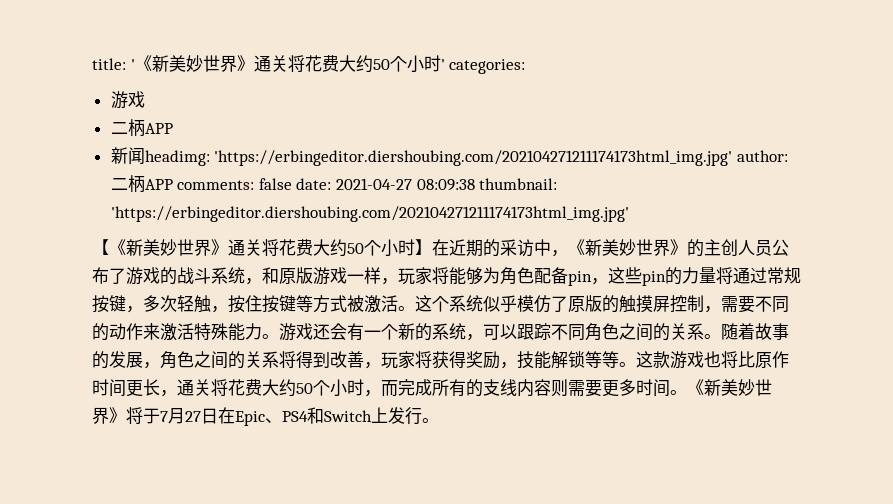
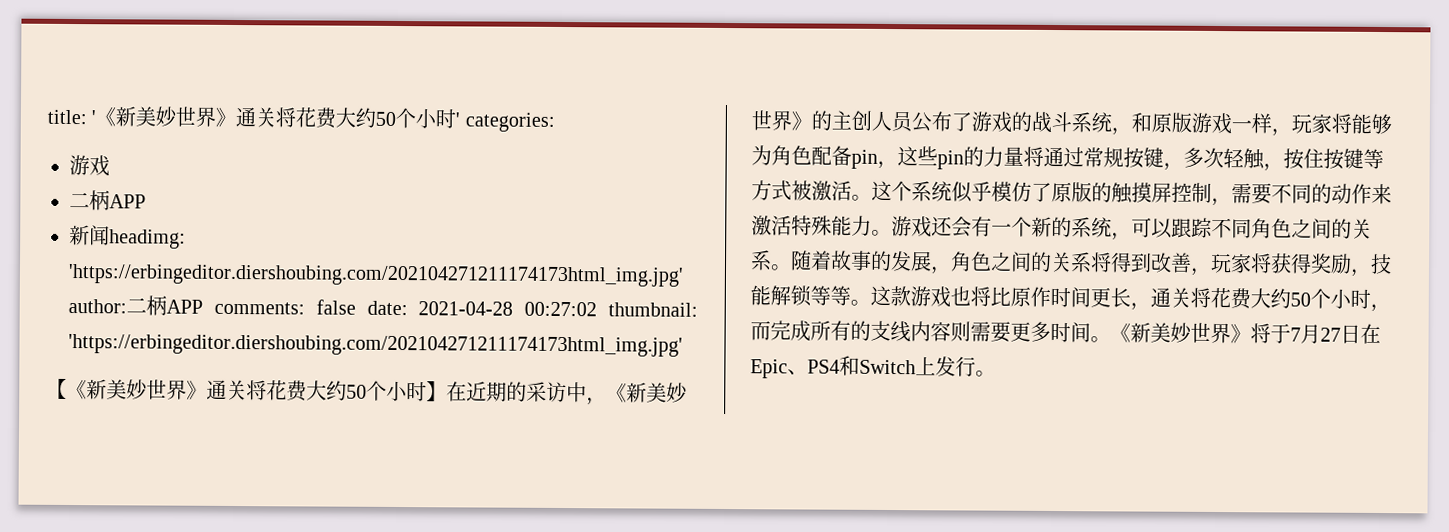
[336,178,475,191] 2021-04-27 08:09:38 -> [418,301,598,317] 2021-04-28 00:27:02

